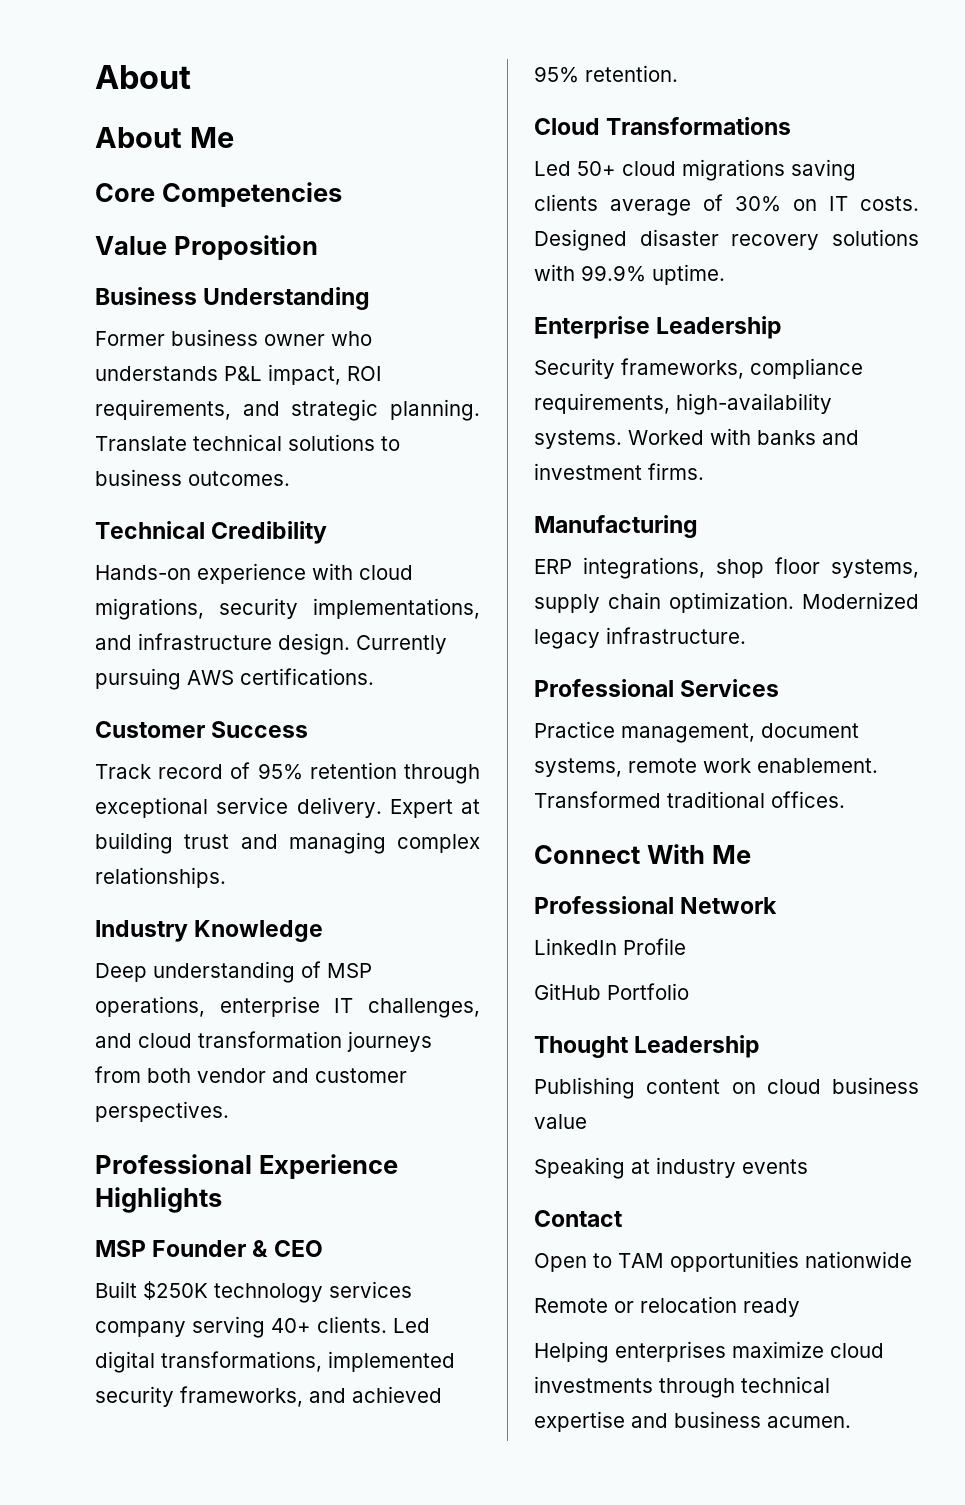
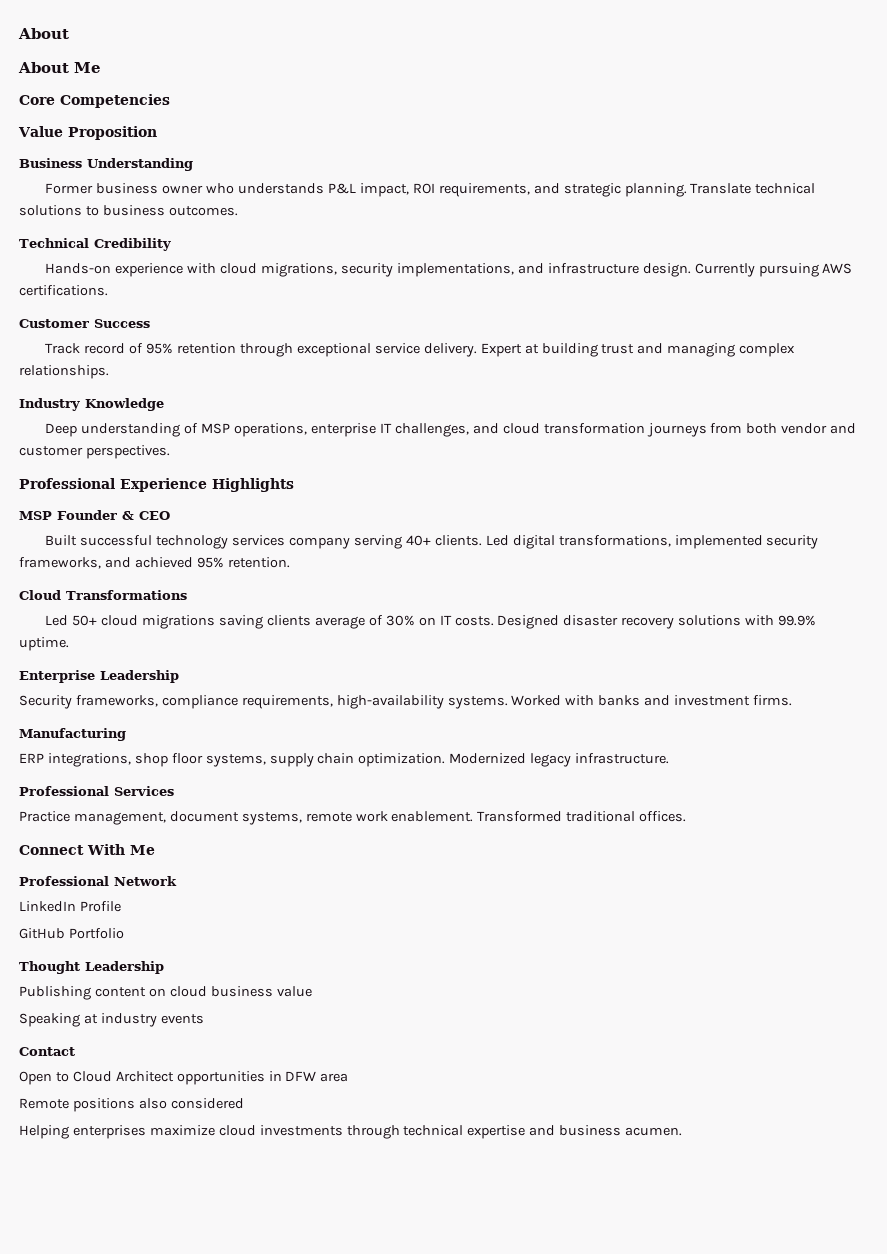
[143,1281,208,1300] $250K -> [80,535,153,546] successful
[618,1251,912,1272] [534,1296,800,1317] TAM opportunities nationwide // Remote or relocation ready -> [72,1071,349,1085] [19,1098,244,1112] Cloud Architect opportunities in DFW area // Remote positions also considered

